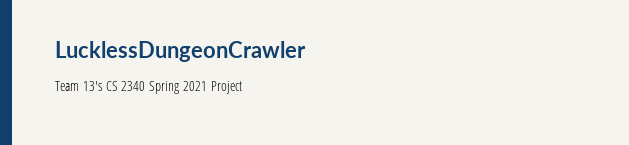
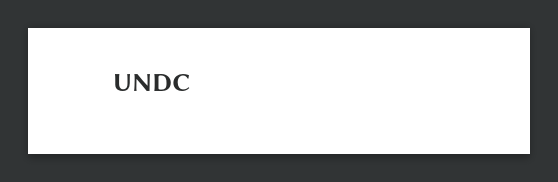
[55,41,306,62] [55,81,242,94] LucklessDungeonCrawler // Team 13's CS 2340 Spring 2021 Project -> [113,74,191,92] UNDC

